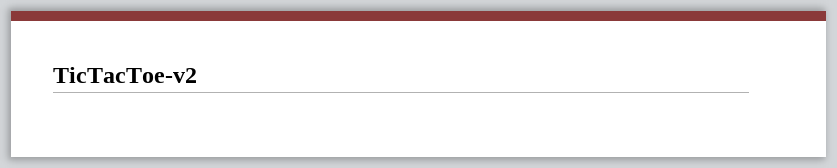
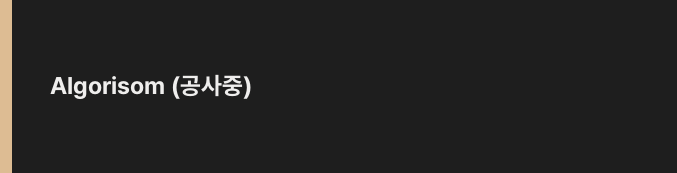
[53,67,197,83] TicTacToe-v2 -> [50,74,253,100] Algorisom (공사중)

